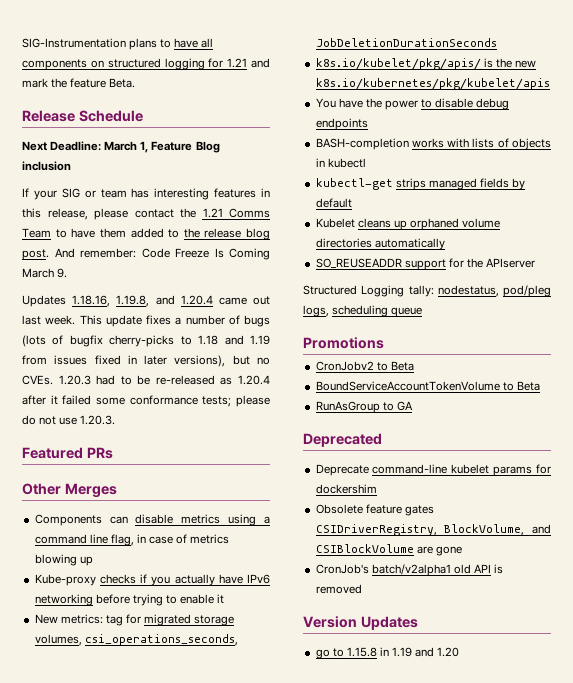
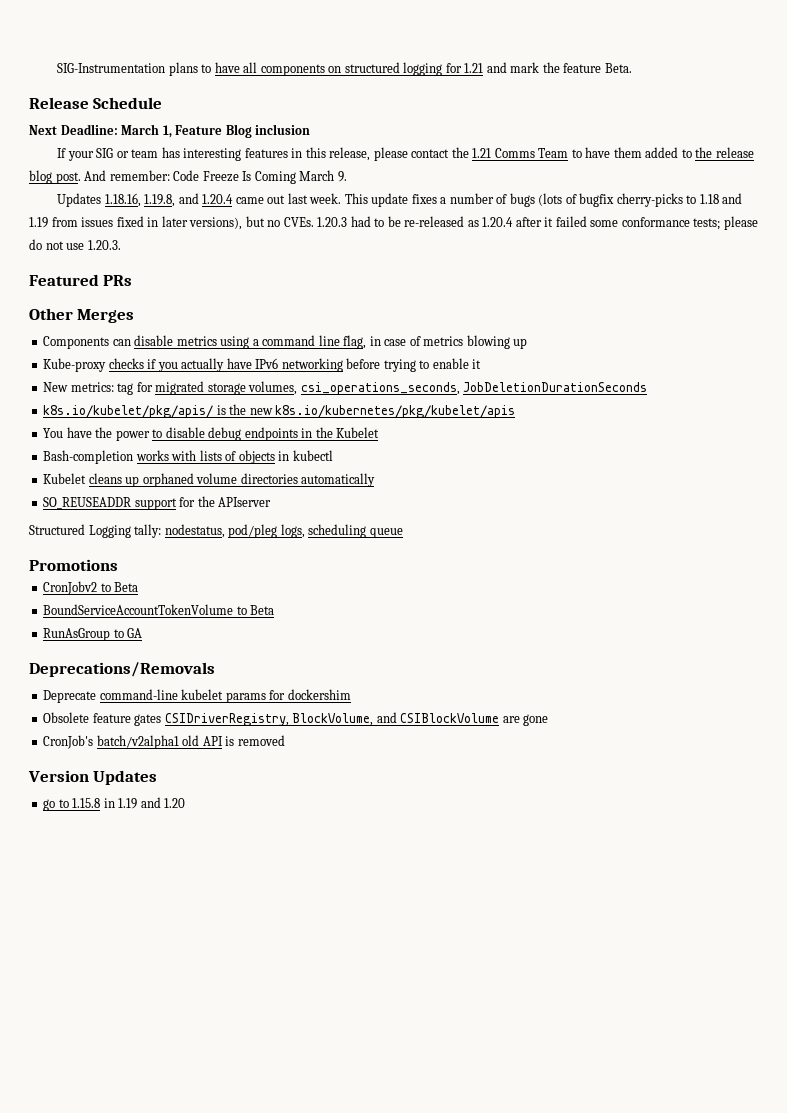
[315,138,409,150] // BASH-completion -> [301,427,380,438] [43,450,134,464] in the Kubelet // Bash-completion
[315,178,526,190] [315,198,352,208] // kubectl-get strips managed fields by default -> (333, 455) none
[303,433,382,447] Deprecated -> [29,662,215,677] Deprecations/Removals

